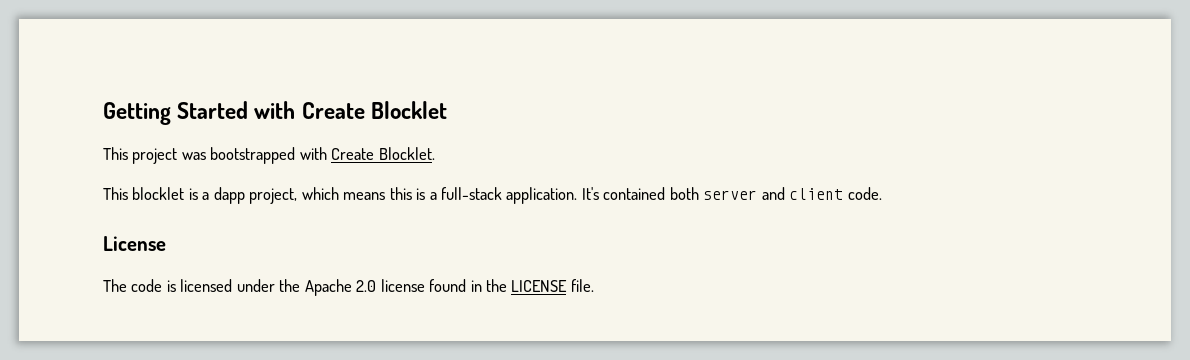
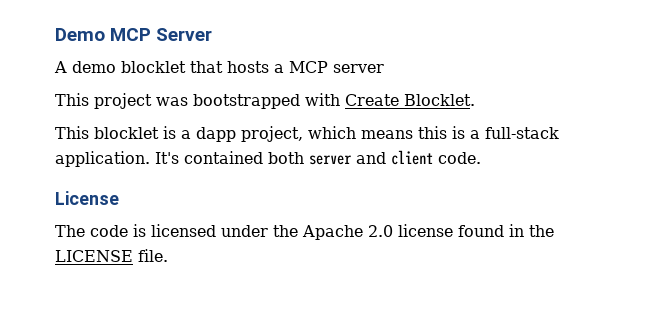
[103,101,447,125] Getting Started with Create Blocklet -> [55,28,213,41] [54,61,384,73] Demo MCP Server // A demo blocklet that hosts a MCP server

